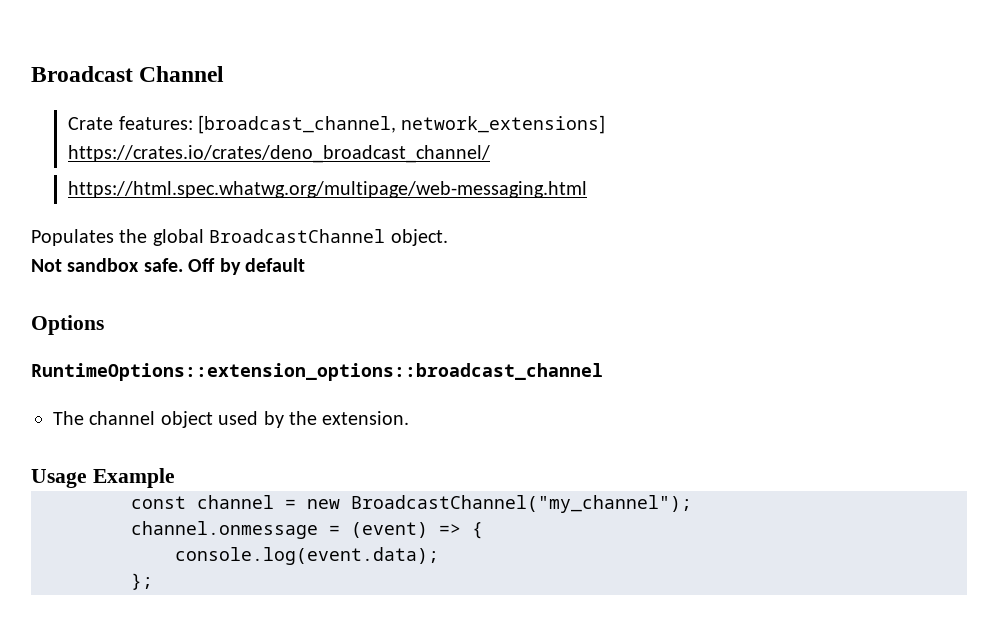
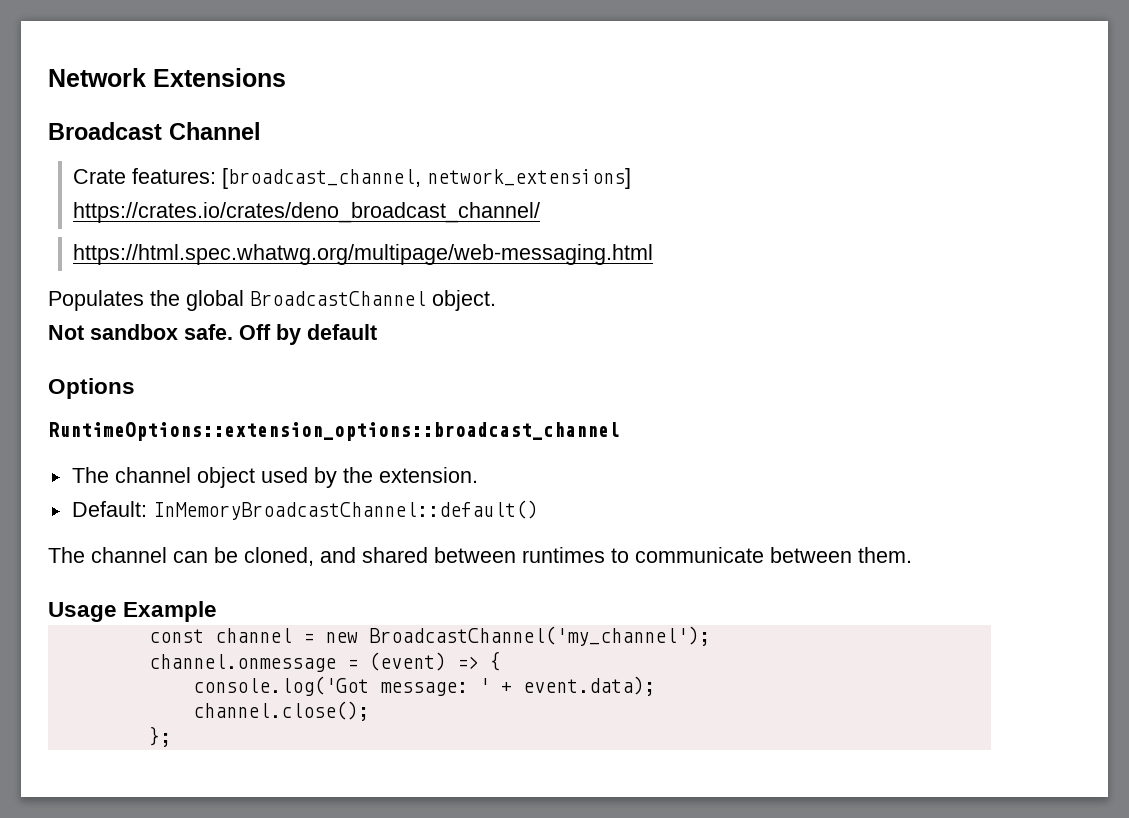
(31, 74) none -> [48,68,286,87] Network Extensions //
(410, 418) none -> [71,500,538,520] [48,547,912,566] // Default: InMemoryBroadcastChannel::default() // The channel can be cloned, and shared between runtimes to communicate between them.
[351,495,692,513] BroadcastChannel("my_channel"); -> [368,626,710,646] BroadcastChannel('my_channel');
[175,547,439,565] console.log(event.data); -> [192,676,655,696] [192,701,369,721] console.log('Got message: ' + event.data); // channel.close();

